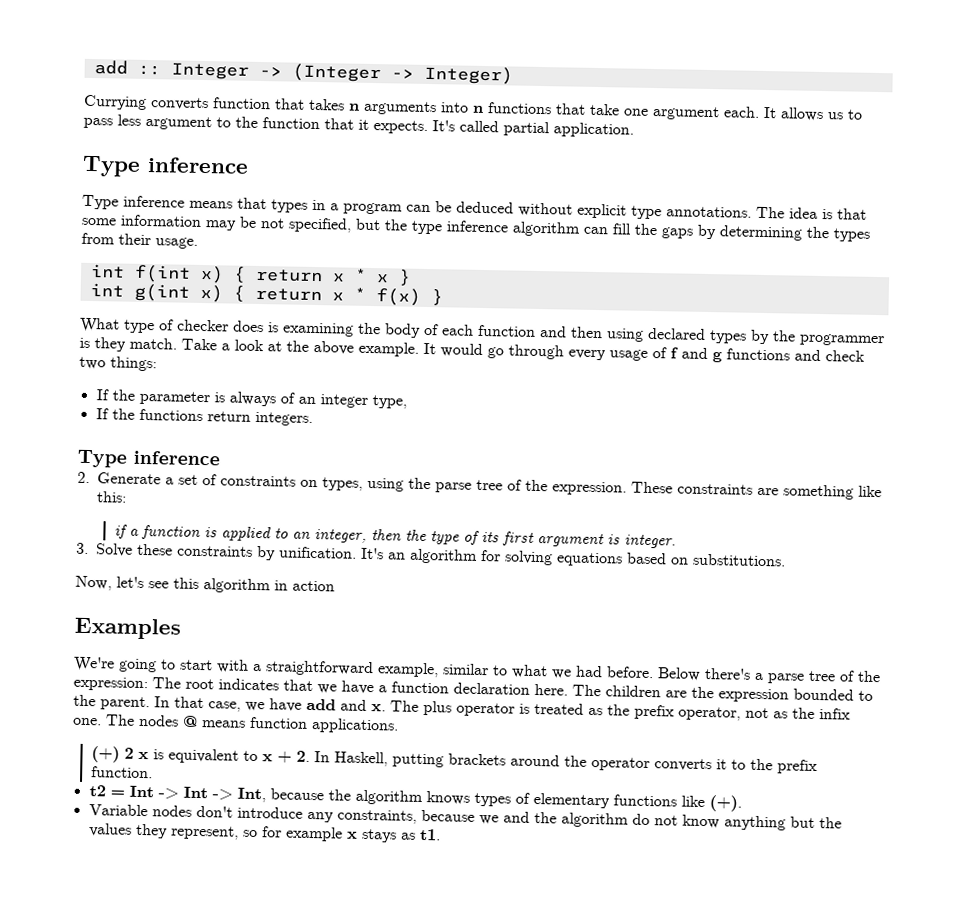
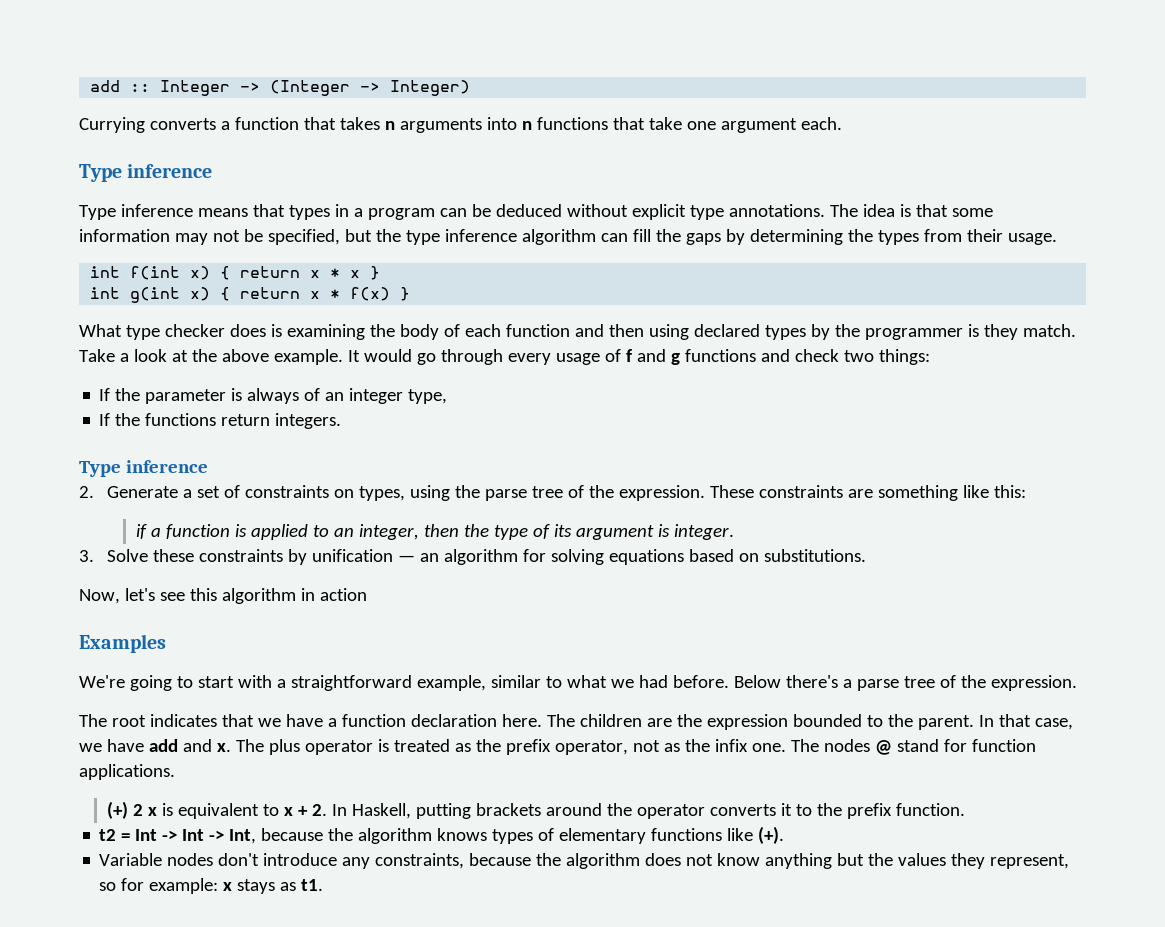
(209, 104) none -> [220,121,230,130] a
[763,106,863,122] [83,114,634,138] It allows us to pass less argument to the function that it expects. It's called partial application. -> (842, 123) none
[239,216,285,229] be not -> [212,229,263,242] not be
[159,319,174,331] of -> (160, 332) none
[501,531,534,546] first -> (572, 530) none
[279,546,384,560] unification. It's -> [312,549,416,562] unification —
[73,676,148,692] expression: -> [990,675,1077,691] expression. //
[201,720,246,728] means -> [896,739,967,752] stand for
[478,811,650,828] we and the algorithm do -> [536,853,682,869] the algorithm does
[284,826,343,842] example -> [149,878,219,894] example:

